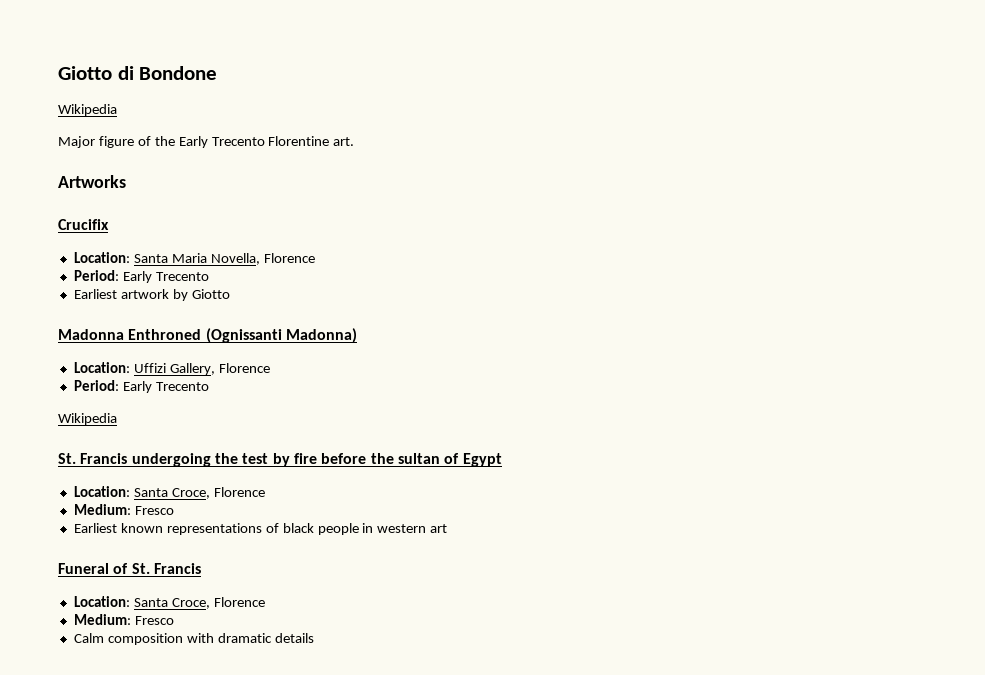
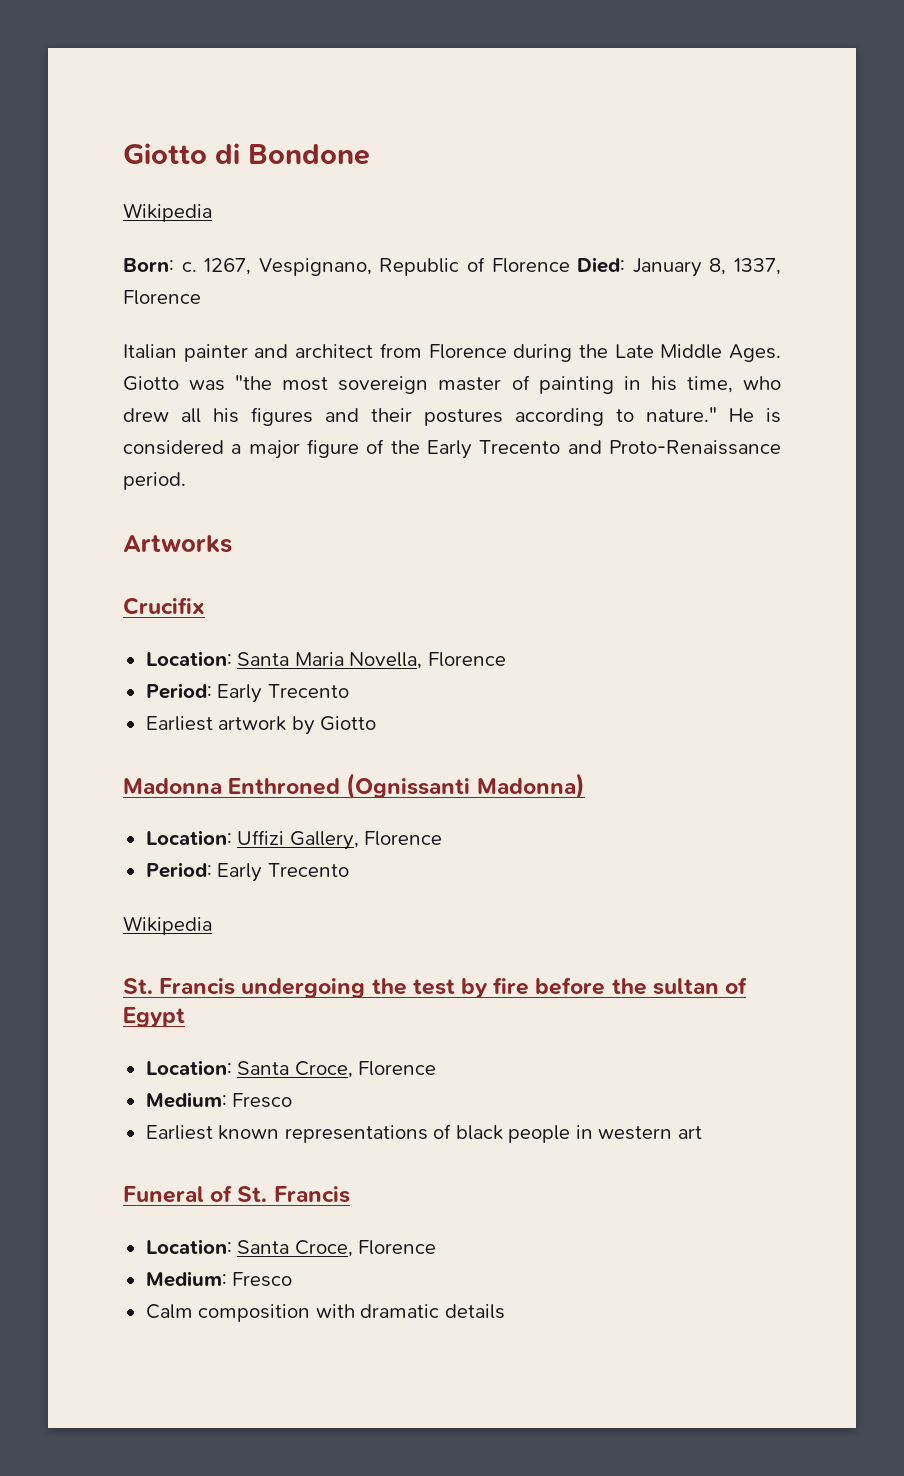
[58,136,95,148] Major -> [123,257,782,277] [123,290,201,305] [123,343,782,362] [123,375,781,394] [123,407,781,426] [123,440,300,459] Born: c. 1267, Vespignano, Republic of Florence Died: January 8, 1337, Florence // Italian painter and architect from Florence during the Late Middle Ages. Giotto was "the most sovereign master of painting in his time, who drew all his figures and their postures according to nature." He is considered a major
[268,136,355,146] Florentine art. -> [567,440,781,455] [123,472,186,490] and Proto-Renaissance period.

